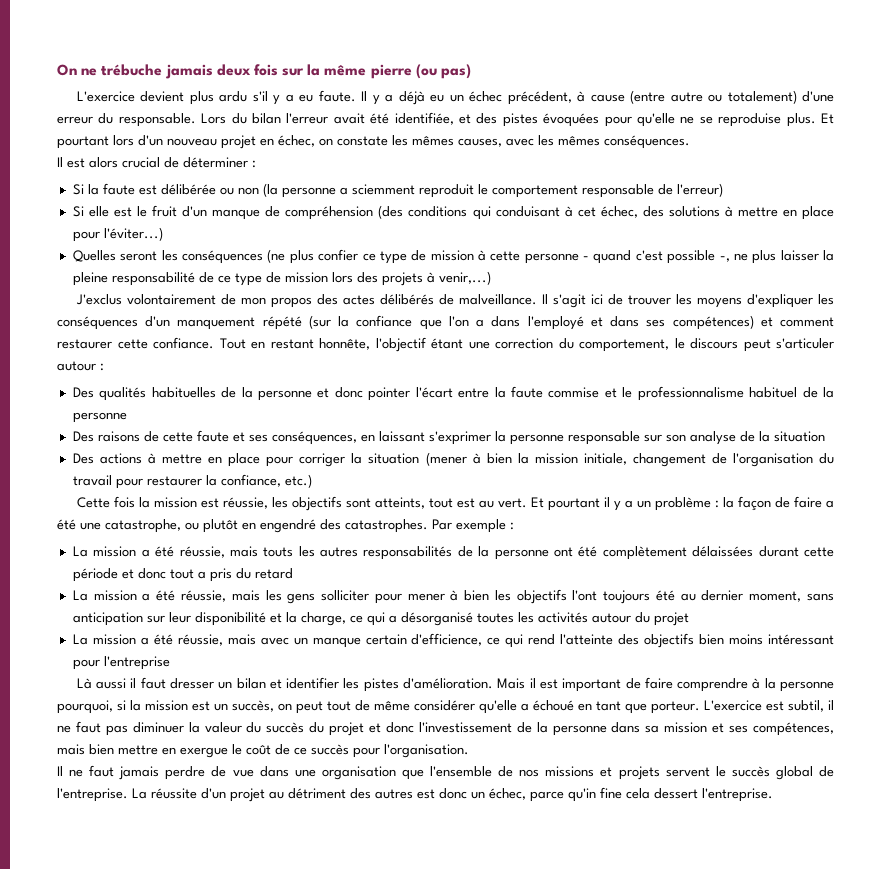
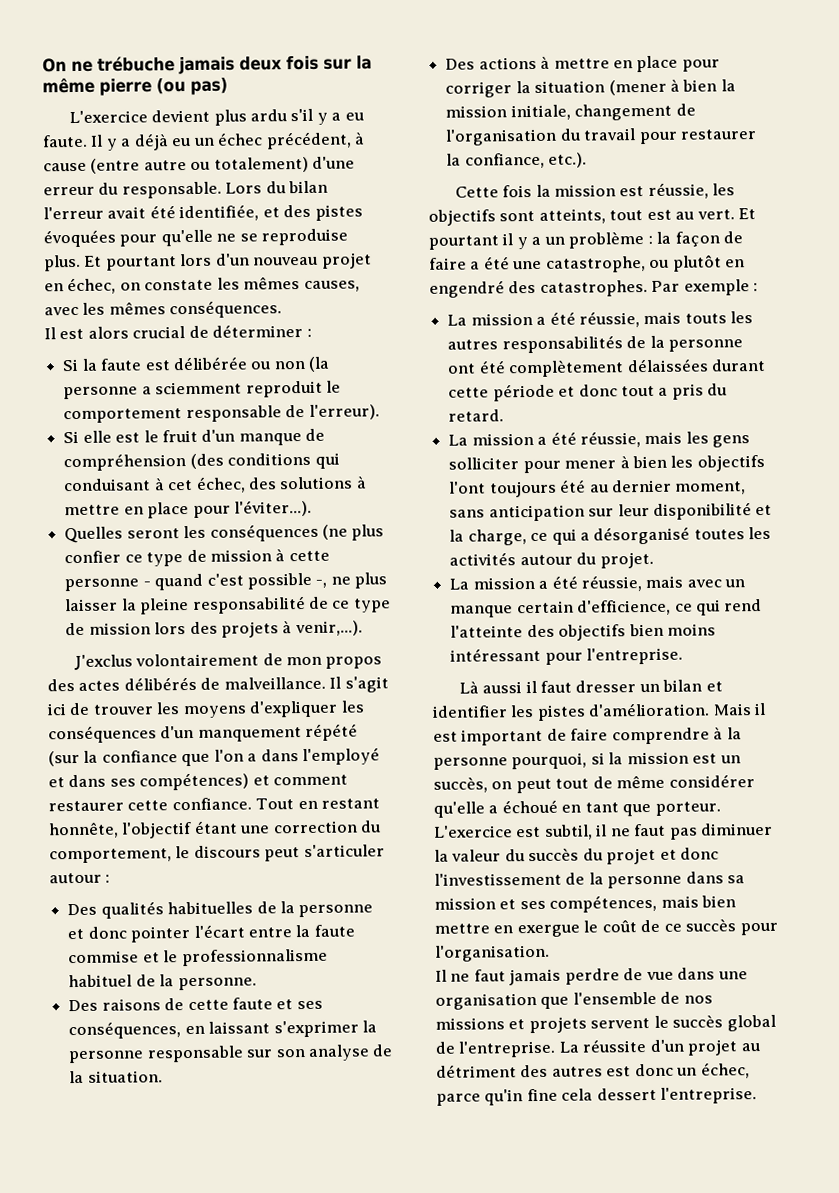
[676,183,723,197] l'erreur) -> [308,404,380,420] l'erreur).
[103,227,163,241] l'éviter...) -> [233,499,312,517] l'éviter...).
[438,271,491,285] venir,...) -> [294,620,363,637] venir,...).
[72,412,127,423] personne -> [177,977,257,991] personne.
[773,431,825,442] situation -> [87,1070,163,1083] situation.
[284,474,312,488] etc.) -> [548,152,588,168] etc.).
[254,568,293,579] retard -> [448,409,505,422] retard.
[653,612,689,626] projet -> [599,551,654,569] projet.
[103,656,170,670] l'entreprise -> [586,647,684,665] l'entreprise.

